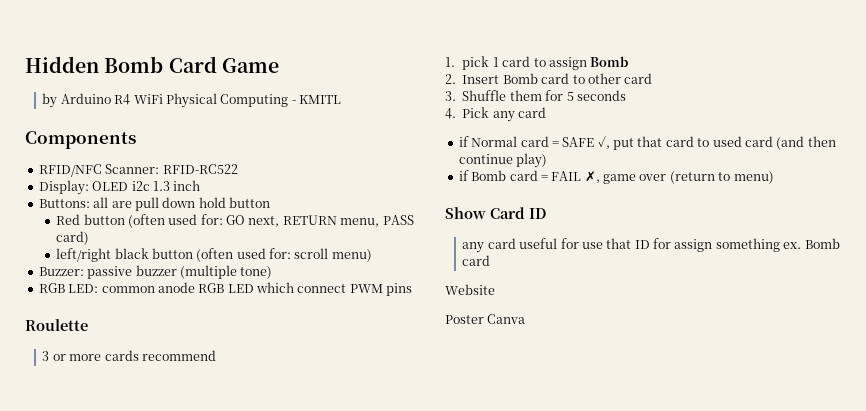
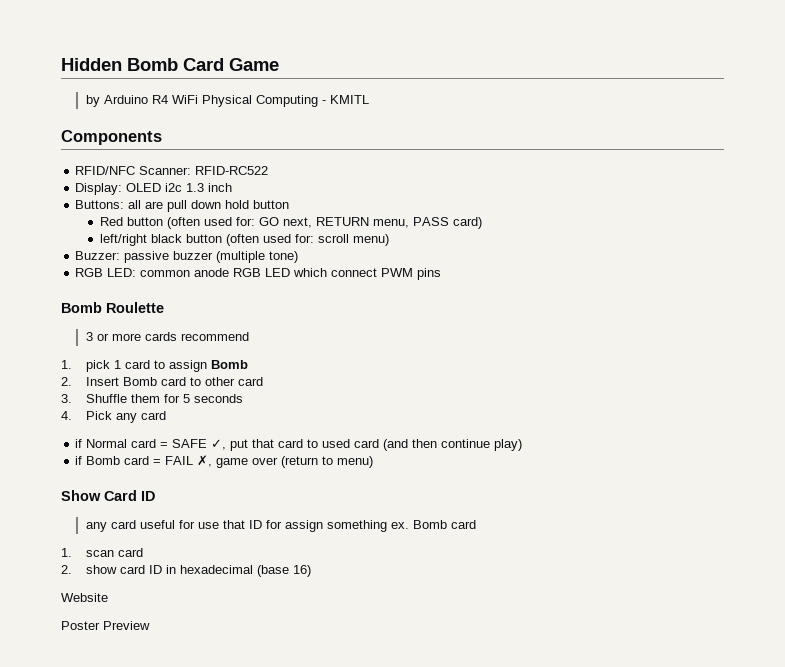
(413, 289) none -> [61,302,102,313] Bomb
(491, 260) none -> [61,548,143,557] [61,565,311,577] // 1. scan card // 2. show card ID in hexadecimal (base 16)
[487,314,526,324] Canva -> [103,621,150,630] Preview

